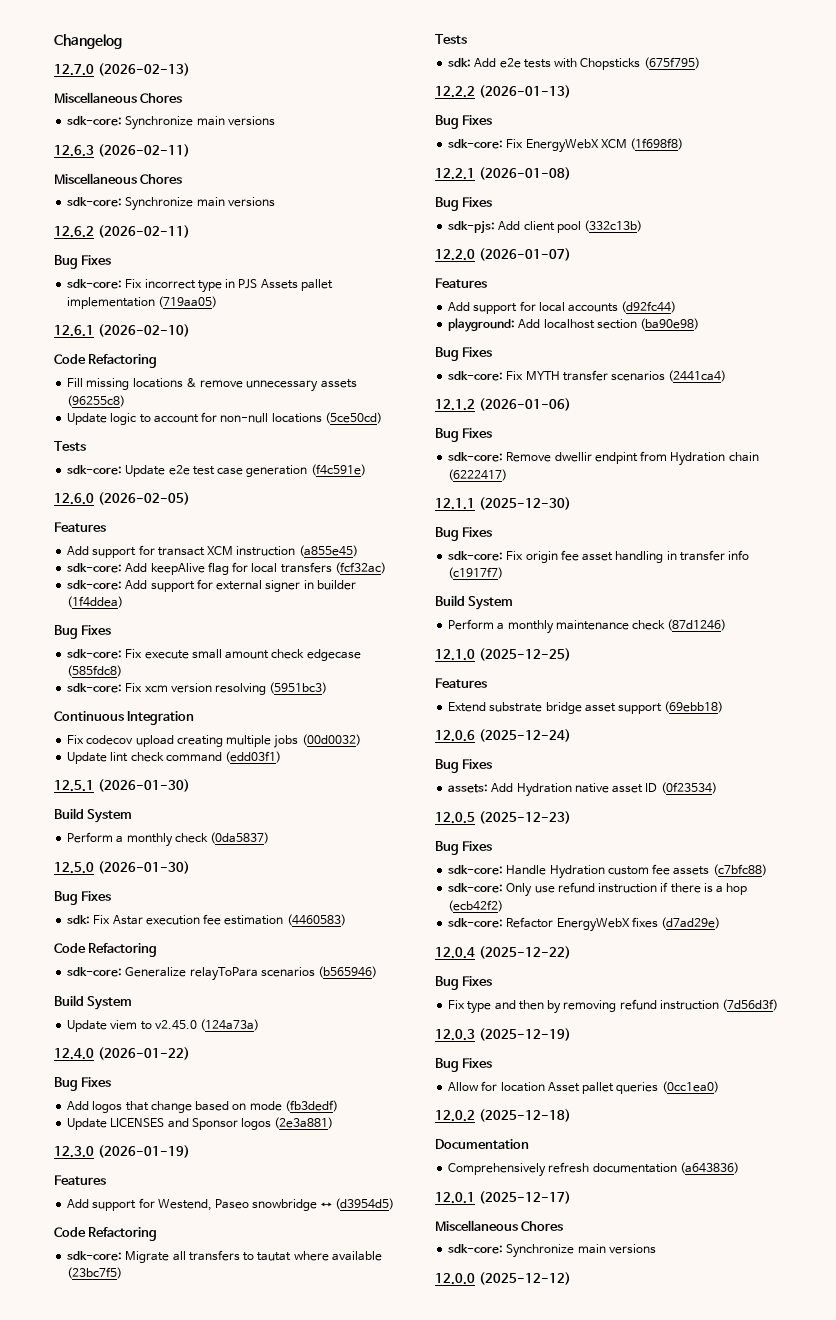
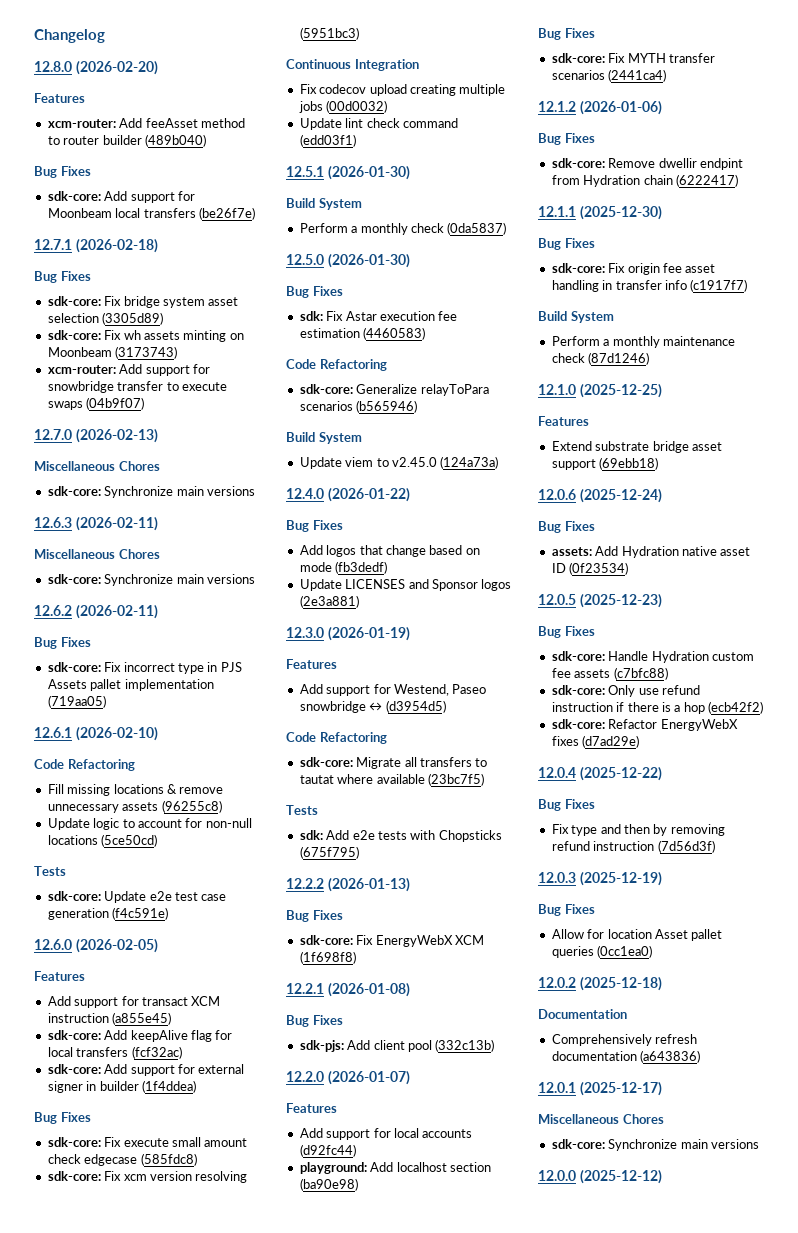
(122, 41) none -> [34,61,158,75] [34,93,85,103] [47,118,245,128] [47,134,206,147] [34,166,91,178] [47,191,195,203] [47,207,255,220] [34,239,158,253] [34,271,91,283] [47,296,239,308] [47,312,164,325] [47,330,244,342] [47,346,178,359] [47,364,210,376] [47,381,227,393] [47,397,145,410] // 12.8.0 (2026-02-20) // Features // xcm-router: Add feeAsset method to router builder (489b040) // Bug Fixes // sdk-core: Add support for Moonbeam local transfers (be26f7e) // 12.7.1 (2026-02-18) // Bug Fixes // sdk-core: Fix bridge system asset selection (3305d89) // sdk-core: Fix wh assets minting on Moonbeam (3173743) // xcm-router: Add support for snowbridge transfer to execute swaps (04b9f07)

